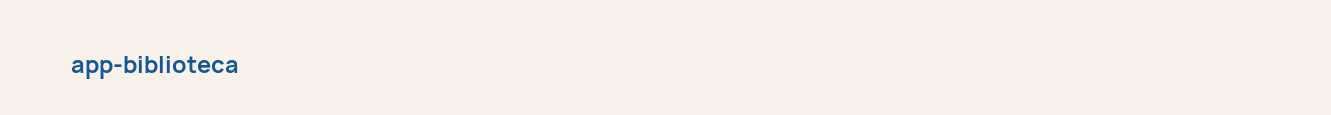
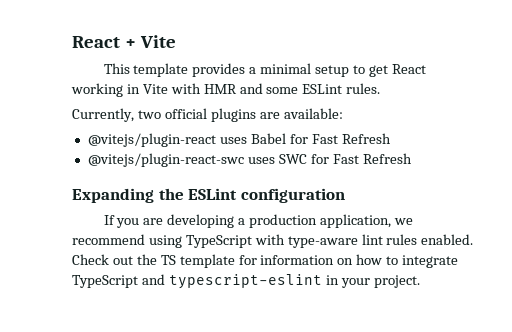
[71,56,239,79] app-biblioteca -> [72,35,176,48] [103,63,426,77] [71,83,381,97] [72,108,343,122] [87,133,391,147] [87,153,412,167] [72,188,345,203] [103,214,413,228] [72,234,474,248] [72,254,459,268] [72,274,420,289] React + Vite // This template provides a minimal setup to get React working in Vite with HMR and some ESLint rules. // Currently, two official plugins are available: // @vitejs/plugin-react uses Babel for Fast Refresh // @vitejs/plugin-react-swc uses SWC for Fast Refresh // Expanding the ESLint configuration // If you are developing a production application, we recommend using TypeScript with type-aware lint rules enabled. Check out the TS template for information on how to integrate TypeScript and typescript-eslint in your project.

